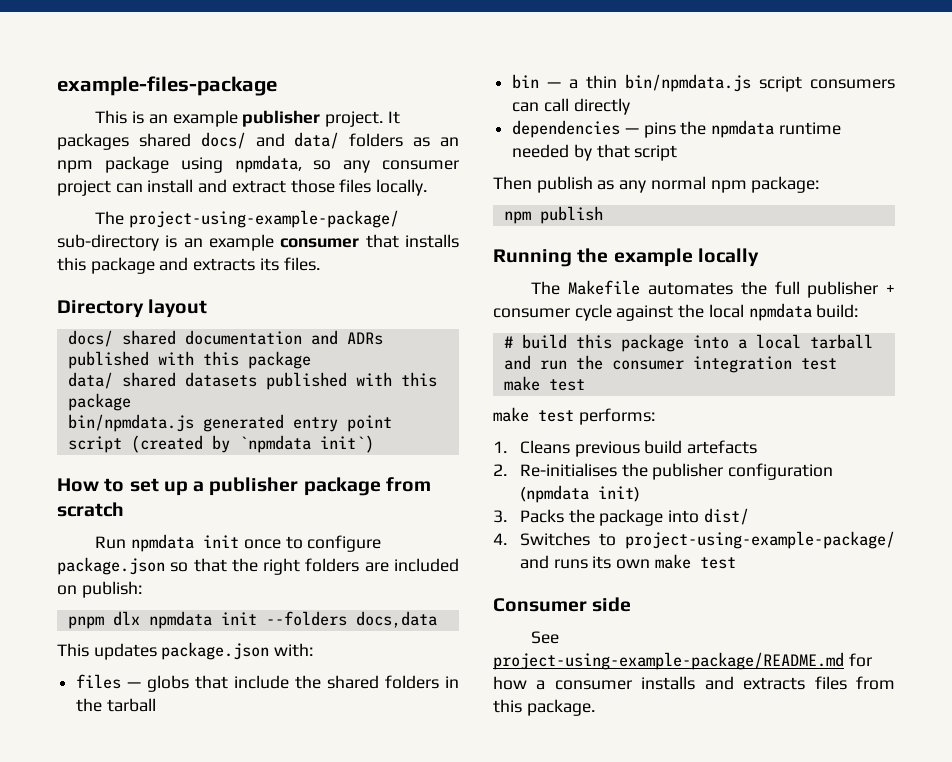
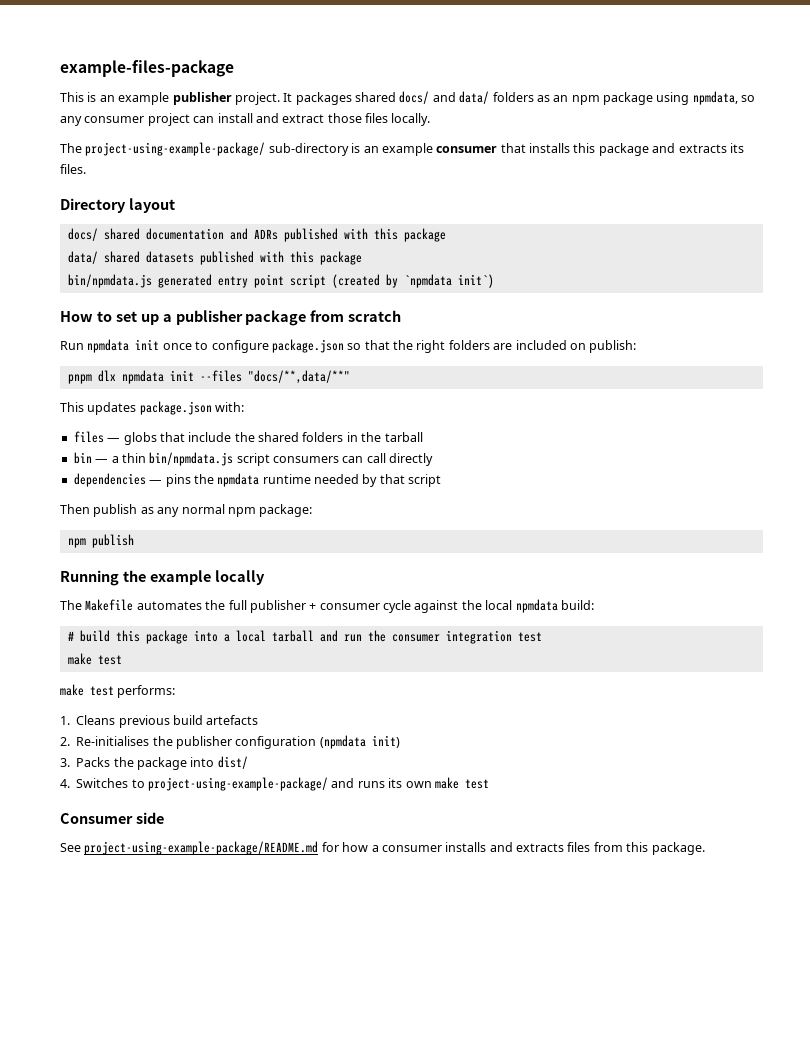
[265,611,437,628] --folders docs,data -> [199,370,350,384] --files "docs/**,data/**"

